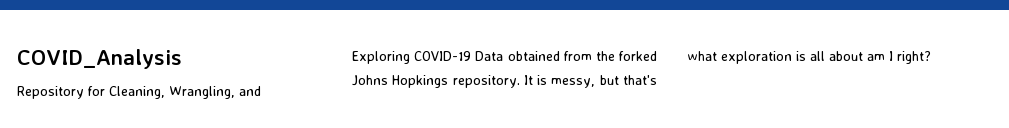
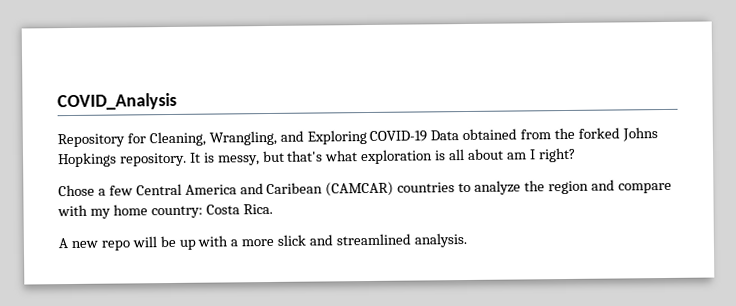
(931, 57) none -> [58,179,672,197] [57,203,273,219] [58,233,467,251] // Chose a few Central America and Caribean (CAMCAR) countries to analyze the region and compare with my home country: Costa Rica. // A new repo will be up with a more slick and streamlined analysis.

